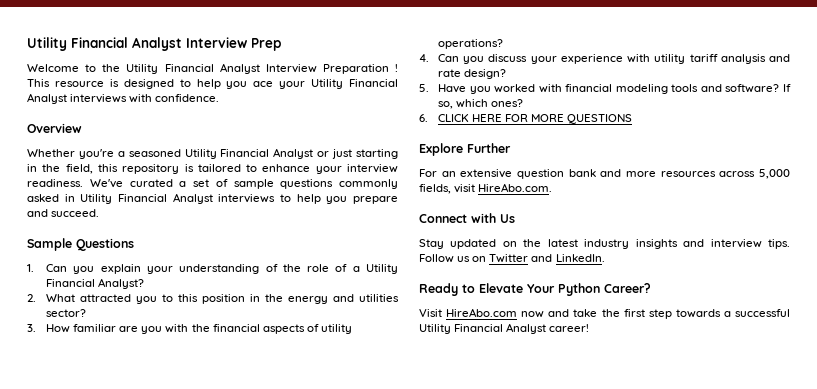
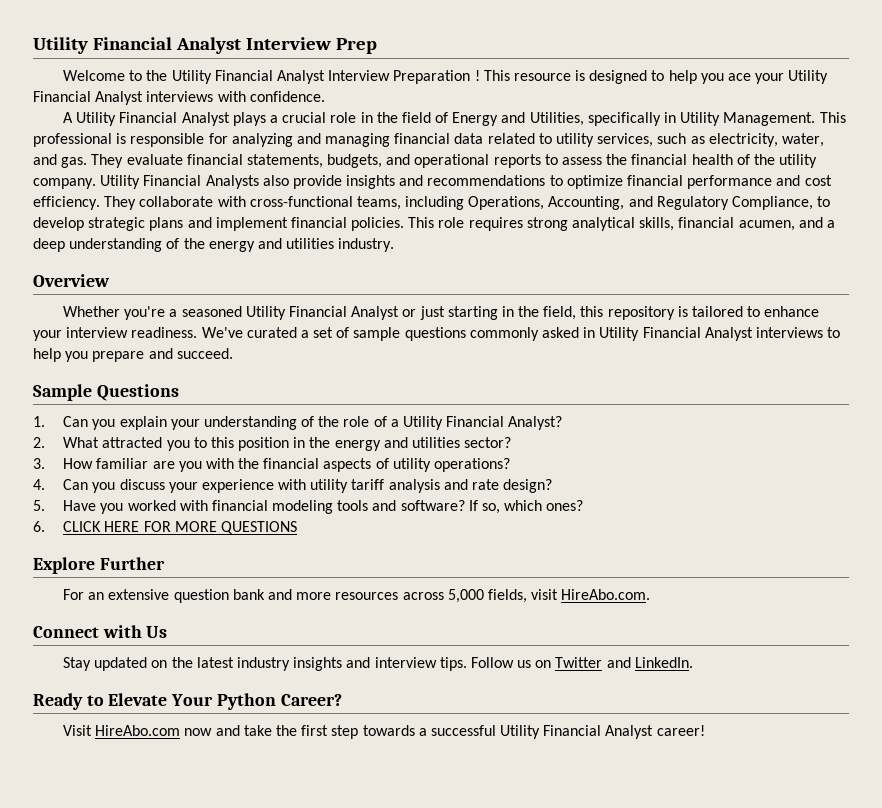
(220, 98) none -> [63,112,846,126] [33,133,824,147] [33,154,818,168] [33,175,832,189] [33,196,831,210] [33,217,835,231] [33,238,395,252] // A Utility Financial Analyst plays a crucial role in the field of Energy and Utilities, specifically in Utility Management. This professional is responsible for analyzing and managing financial data related to utility services, such as electricity, water, and gas. They evaluate financial statements, budgets, and operational reports to assess the financial health of the utility company. Utility Financial Analysts also provide insights and recommendations to optimize financial performance and cost efficiency. They collaborate with cross-functional teams, including Operations, Accounting, and Regulatory Compliance, to develop strategic plans and implement financial policies. This role requires strong analytical skills, financial acumen, and a deep understanding of the energy and utilities industry.

